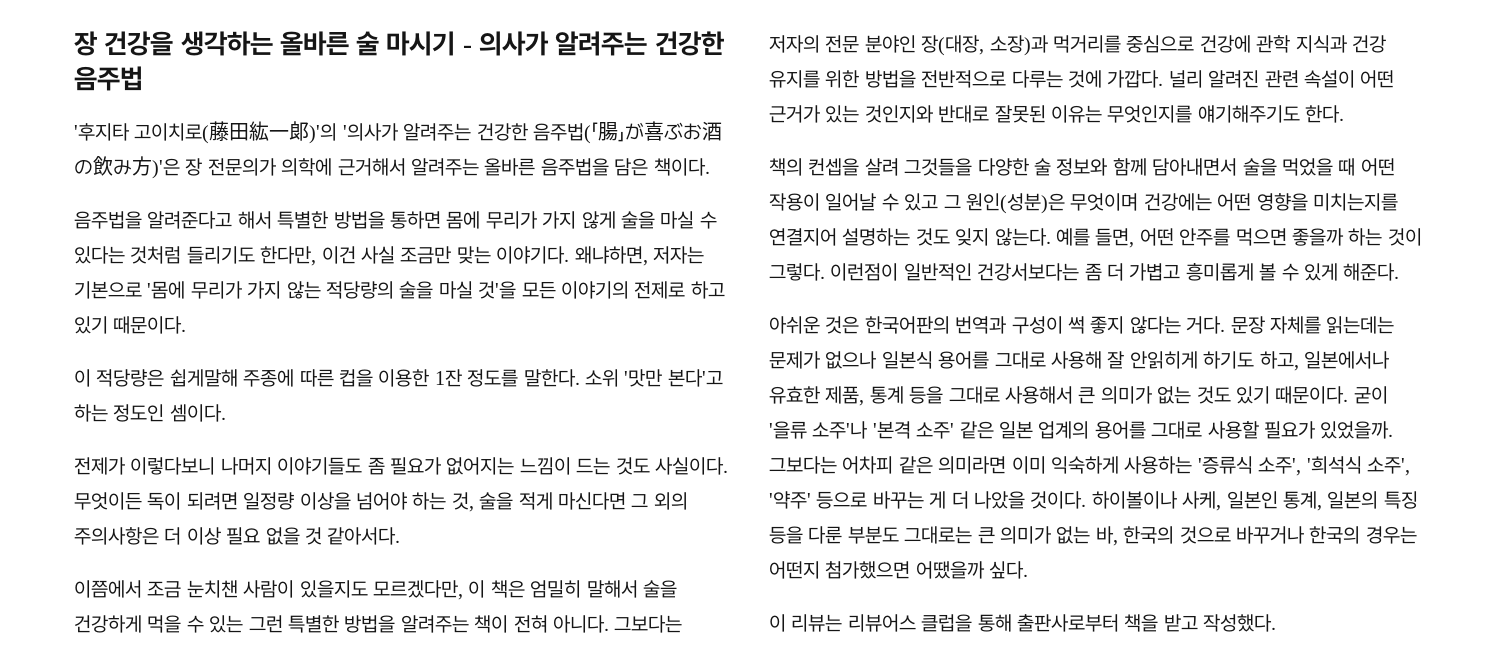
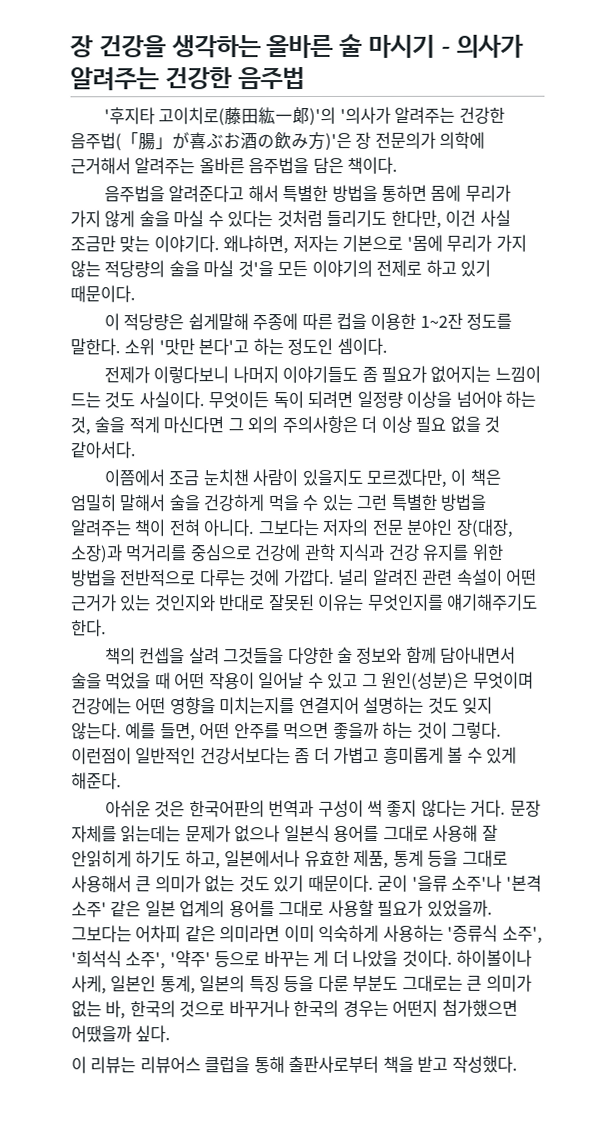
[434,369,462,387] 1잔 -> [419,312,463,330] 1~2잔

